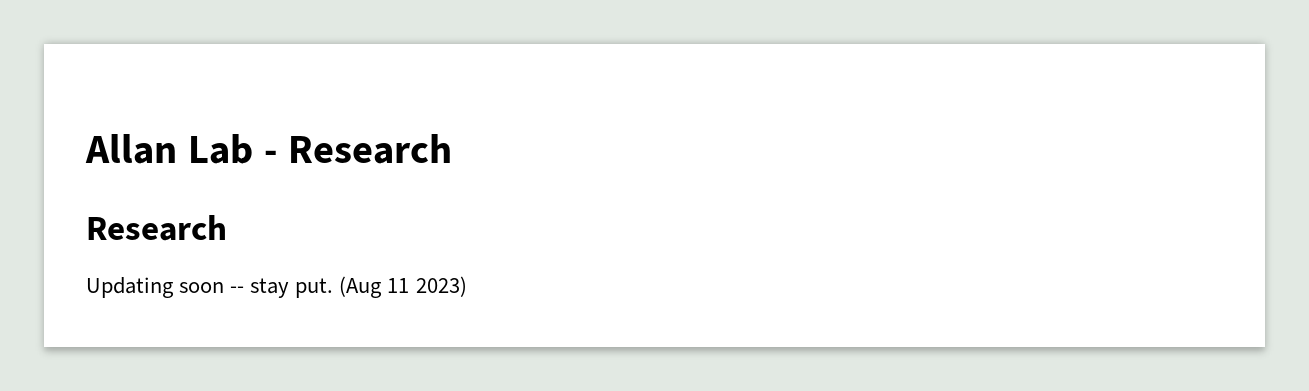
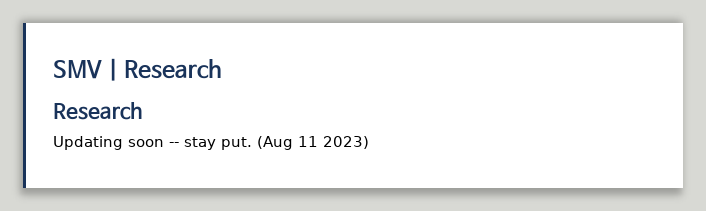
[85,134,277,164] Allan Lab - -> [53,58,119,81] SMV |

